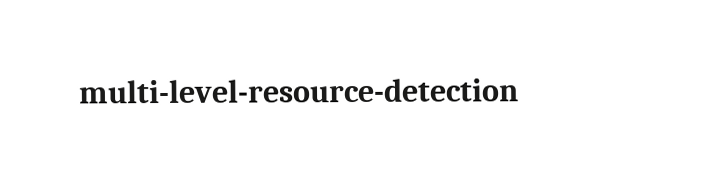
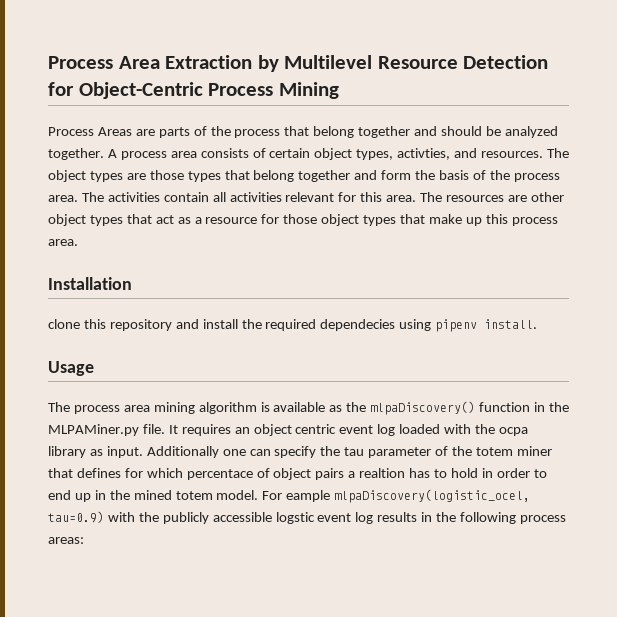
[78,78,519,104] multi-level-resource-detection -> [48,55,549,72] [48,82,339,99] [48,126,558,138] [48,148,569,160] [48,170,560,182] [48,192,564,202] [48,214,558,226] [48,239,78,246] [48,277,132,290] [48,319,538,332] [48,361,94,376] [48,401,569,415] [48,424,528,436] [48,446,552,458] [48,468,547,480] [48,489,531,503] [48,511,566,524] [48,537,84,544] Process Area Extraction by Multilevel Resource Detection for Object-Centric Process Mining // Process Areas are parts of the process that belong together and should be analyzed together. A process area consists of certain object types, activties, and resources. The object types are those types that belong together and form the basis of the process area. The activities contain all activities relevant for this area. The resources are other object types that act as a resource for those object types that make up this process area. // Installation // clone this repository and install the required dependecies using pipenv install. // Usage // The process area mining algorithm is available as the mlpaDiscovery() function in the MLPAMiner.py file. It requires an object centric event log loaded with the ocpa library as input. Additionally one can specify the tau parameter of the totem miner that defines for which percentace of object pairs a realtion has to hold in order to end up in the mined totem model. For eample mlpaDiscovery(logistic_ocel, tau=0.9) with the publicly accessible logstic event log results in the following process areas:

